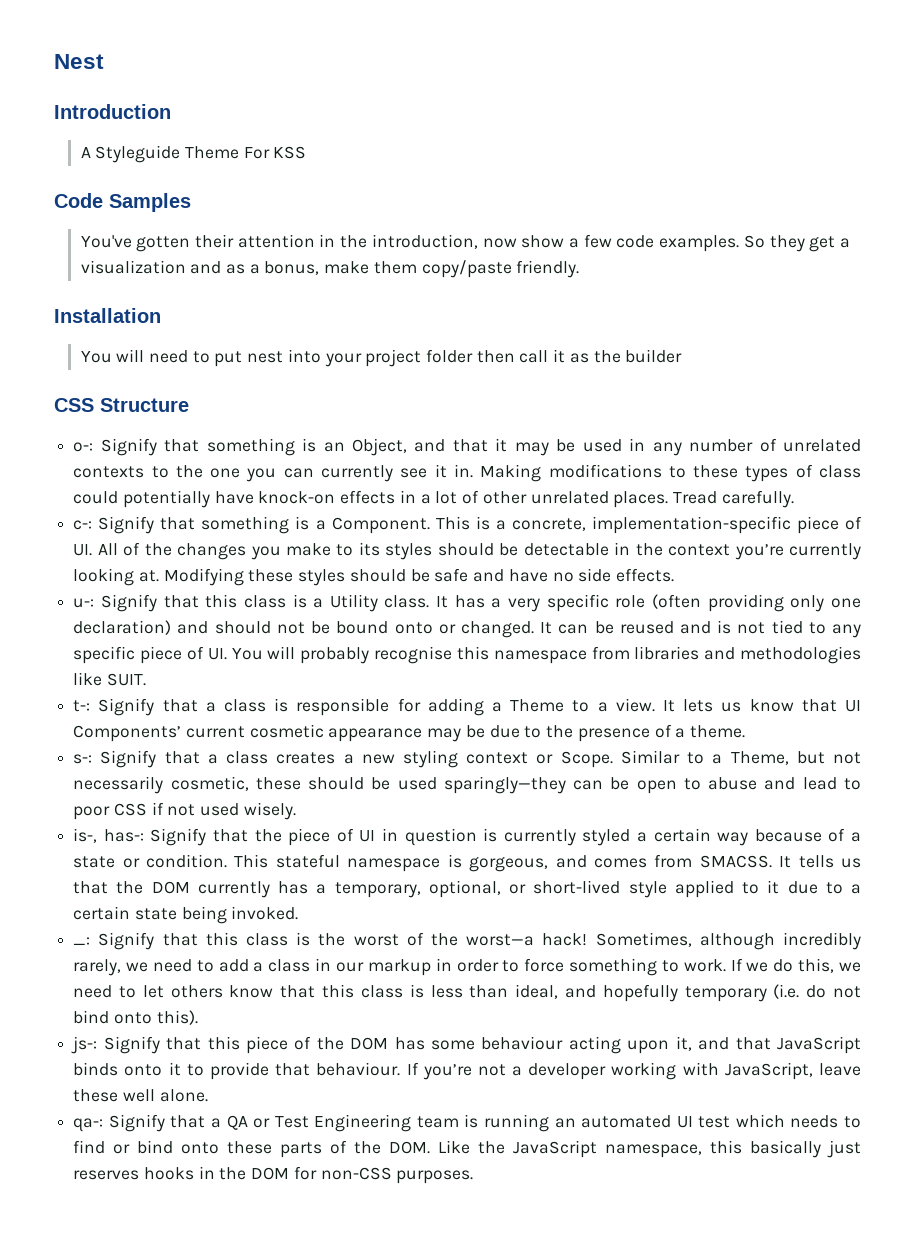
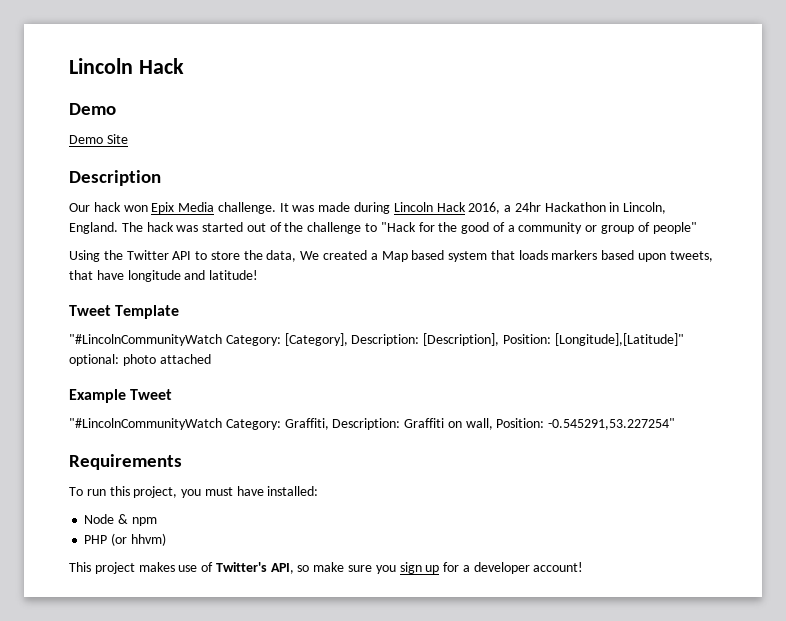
[54,54,104,69] [54,104,171,119] [80,145,307,163] [54,193,191,212] [80,234,851,252] [80,260,580,278] [54,308,161,323] [80,349,683,367] [54,398,189,412] [73,438,862,456] [73,464,861,482] [73,490,794,508] [73,516,862,534] [73,542,861,560] [73,568,674,586] [73,594,862,612] [73,620,862,638] [73,646,862,664] [73,672,146,686] [73,698,861,716] [73,724,745,742] [73,750,862,768] [73,776,861,794] [73,802,296,820] [73,828,861,846] [73,854,862,872] [73,880,861,898] [73,906,299,924] [73,932,861,950] [73,958,861,976] [73,984,861,1002] [73,1010,198,1025] [71,1036,861,1054] [73,1062,861,1080] [73,1089,208,1102] [73,1114,862,1132] [73,1140,862,1158] [73,1166,474,1184] Nest // Introduction // A Styleguide Theme For KSS // Code Samples // You've gotten their attention in the introduction, now show a few code examples. So they get a visualization and as a bonus, make them copy/paste friendly. // Installation // You will need to put nest into your project folder then call it as the builder // CSS Structure // o-: Signify that something is an Object, and that it may be used in any number of unrelated contexts to the one you can currently see it in. Making modifications to these types of class could potentially have knock-on effects in a lot of other unrelated places. Tread carefully. // c-: Signify that something is a Component. This is a concrete, implementation-specific piece of UI. All of the changes you make to its styles should be detectable in the context you’re currently looking at. Modifying these styles should be safe and have no side effects. // u-: Signify that this class is a Utility class. It has a very specific role (often providing only one declaration) and should not be bound onto or changed. It can be reused and is not tied to any specific piece of UI. You will probably recognise this namespace from libraries and methodologies like SUIT. // t-: Signify that a class is responsible for adding a Theme to a view. It lets us know that UI Components’ current cosmetic appearance may be due to the presence of a theme. // s-: Signify that a class creates a new styling context or Scope. Similar to a Theme, but not necessarily cosmetic, these should be used sparingly—they can be open to abuse and lead to poor CSS if not used wisely. // is-, has-: Signify that the piece of UI in question is currently styled a certain way because of a state or condition. This stateful namespace is gorgeous, and comes from SMACSS. It tells us that the DOM currently has a temporary, optional, or short-lived style applied to it due to a certain state being invoked. // _: Signify that this class is the worst of the worst—a hack! Sometimes, although incredibly rarely, we need to add a class in our markup in order to force something to work. If we do this, we need to let others know that this class is less than ideal, and hopefully temporary (i.e. do not bind onto this). // js-: Signify that this piece of the DOM has some behaviour acting upon it, and that JavaScript binds onto it to provide that behaviour. If you’re not a developer working with JavaScript, leave these well alone. // qa-: Signify that a QA or Test Engineering team is running an automated UI test which needs to find or bind onto these parts of the DOM. Like the JavaScript namespace, this basically just reserves hooks in the DOM for non-CSS purposes. -> [69,58,184,74] [69,103,116,115] [69,134,128,144] [69,170,161,186] [69,202,667,214] [69,222,697,234] [69,250,713,262] [69,270,259,282] [69,305,180,319] [69,333,684,346] [69,354,211,366] [69,389,173,403] [69,418,676,430] [69,454,182,470] [69,486,319,498] [84,514,157,526] [84,533,166,546] [69,562,584,574] Lincoln Hack // Demo // Demo Site // Description // Our hack won Epix Media challenge. It was made during Lincoln Hack 2016, a 24hr Hackathon in Lincoln, England. The hack was started out of the challenge to "Hack for the good of a community or group of people" // Using the Twitter API to store the data, We created a Map based system that loads markers based upon tweets, that have longitude and latitude! // Tweet Template // "#LincolnCommunityWatch Category: [Category], Description: [Description], Position: [Longitude],[Latitude]" optional: photo attached // Example Tweet // "#LincolnCommunityWatch Category: Graffiti, Description: Graffiti on wall, Position: -0.545291,53.227254" // Requirements // To run this project, you must have installed: // Node & npm // PHP (or hhvm) // This project makes use of Twitter's API, so make sure you sign up for a developer account!

